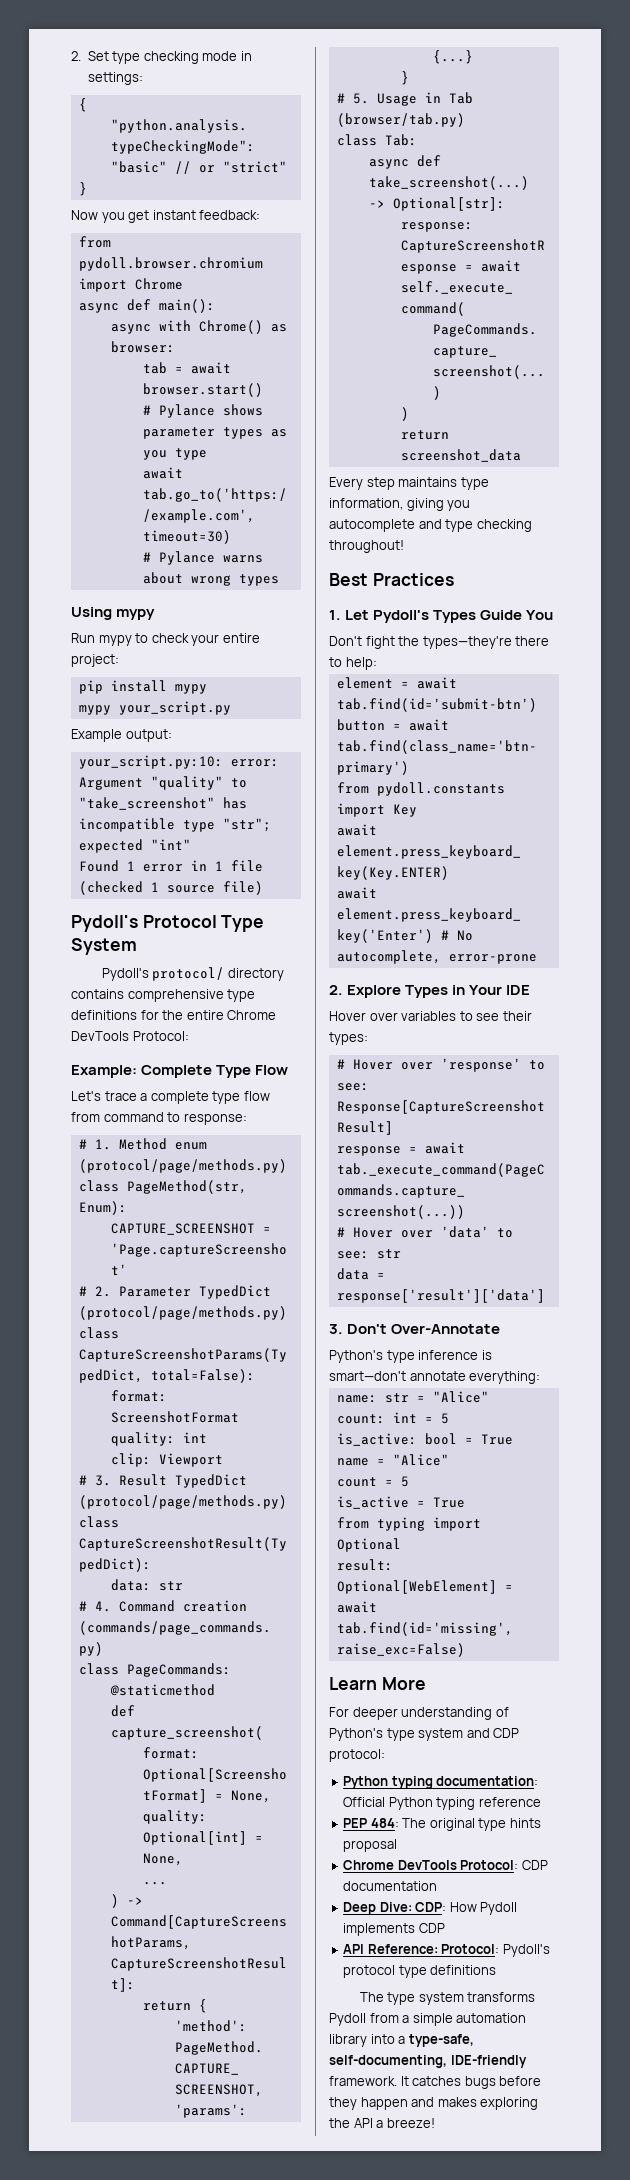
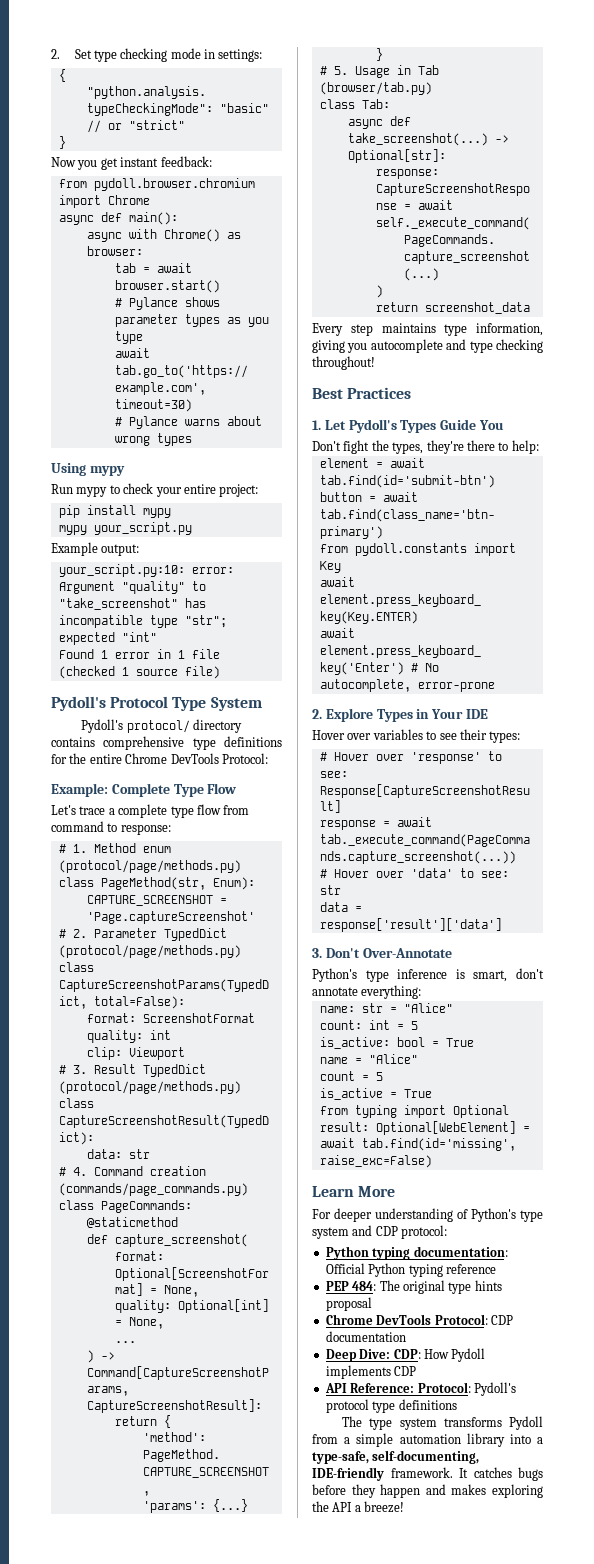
[422,636,512,649] types—they're -> [392,440,464,454] types, they're
[329,1371,406,1381] smart—don't -> [473,968,544,982] smart, don't

